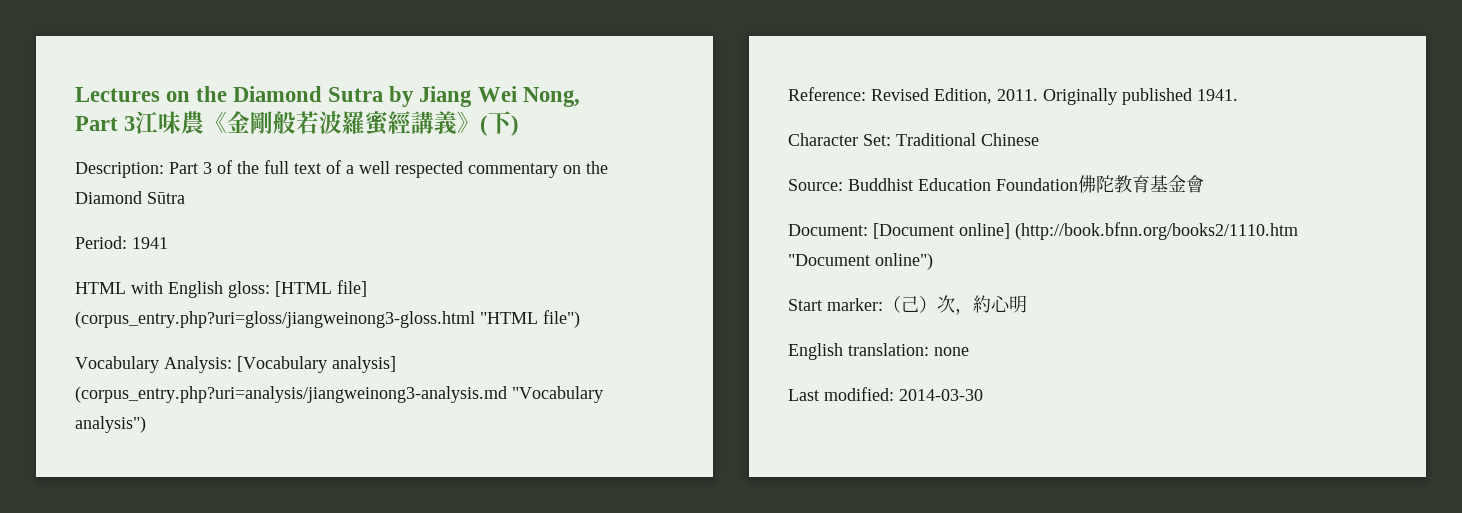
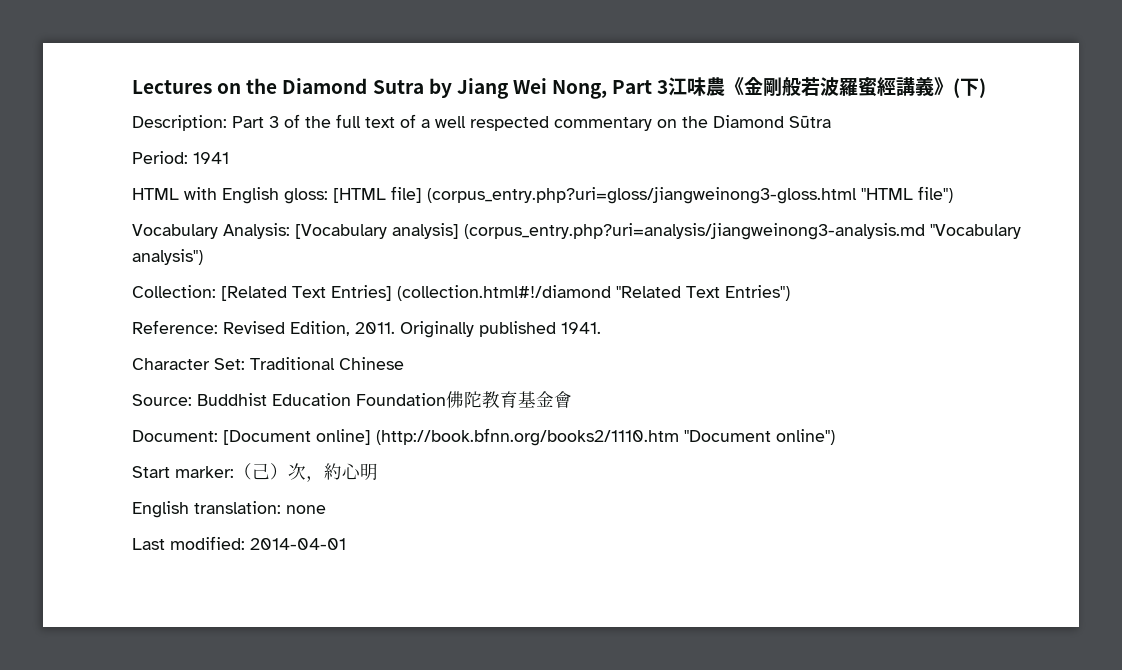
(146, 424) none -> [132,285,790,301] // Collection: [Related Text Entries] (collection.html#!/diamond "Related Text Entries")
[899,389,983,401] 2014-03-30 -> [250,538,346,550] 2014-04-01

